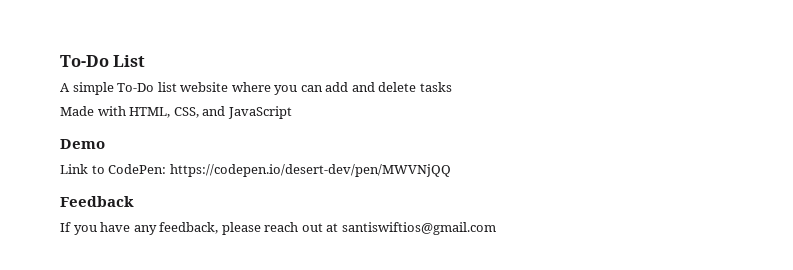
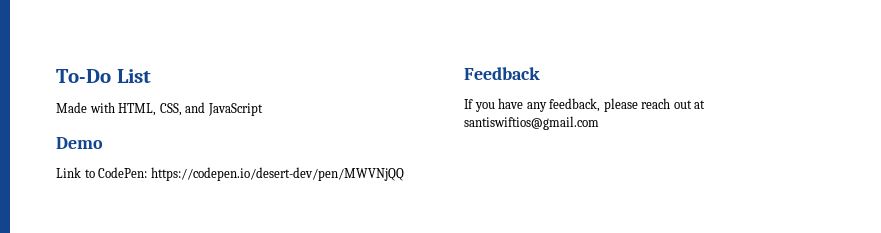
[60,82,452,95] // A simple To-Do list website where you can add and delete tasks -> (151, 76) none

